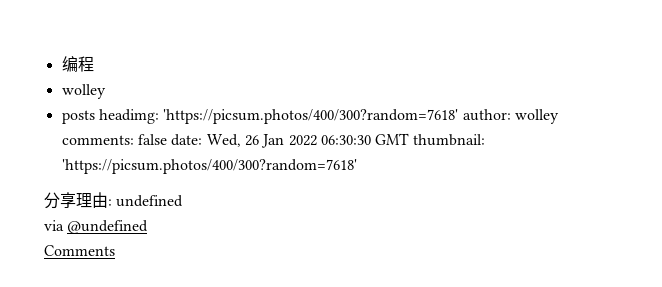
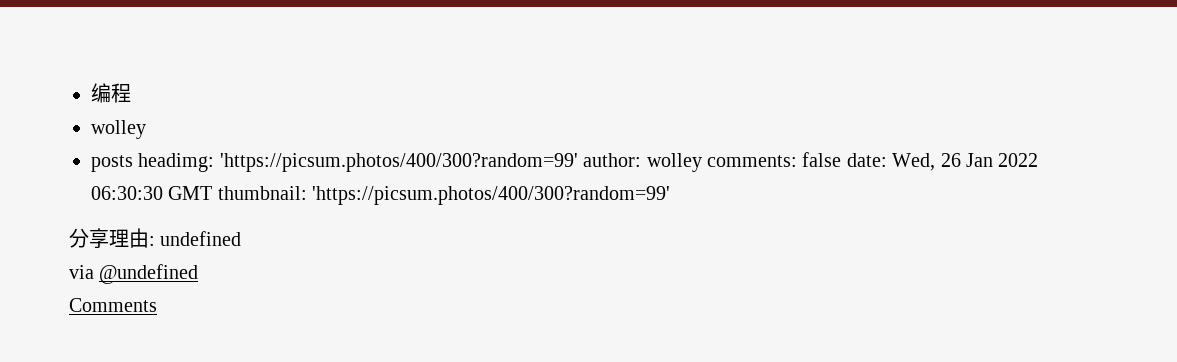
[163,109,459,124] 'https://picsum.photos/400/300?random=7618' -> [219,153,578,172] 'https://picsum.photos/400/300?random=99'
[61,159,357,174] 'https://picsum.photos/400/300?random=7618' -> [312,186,671,205] 'https://picsum.photos/400/300?random=99'

